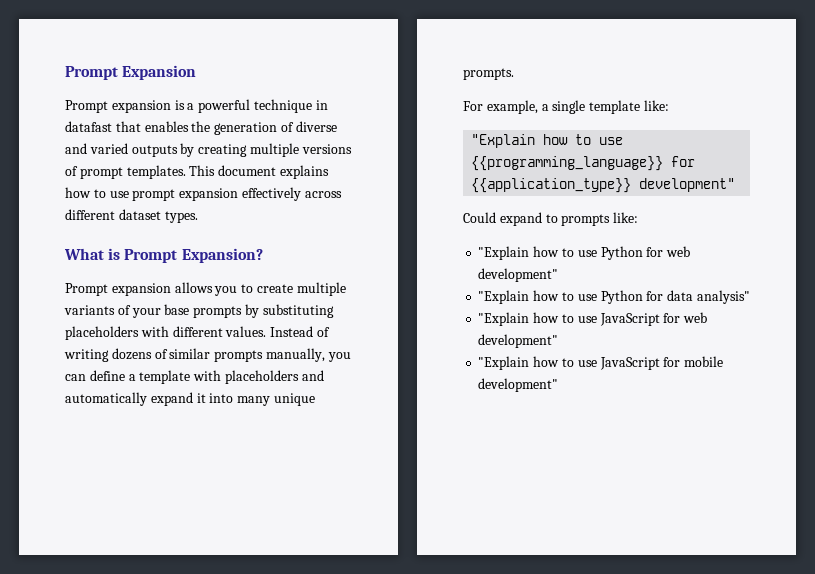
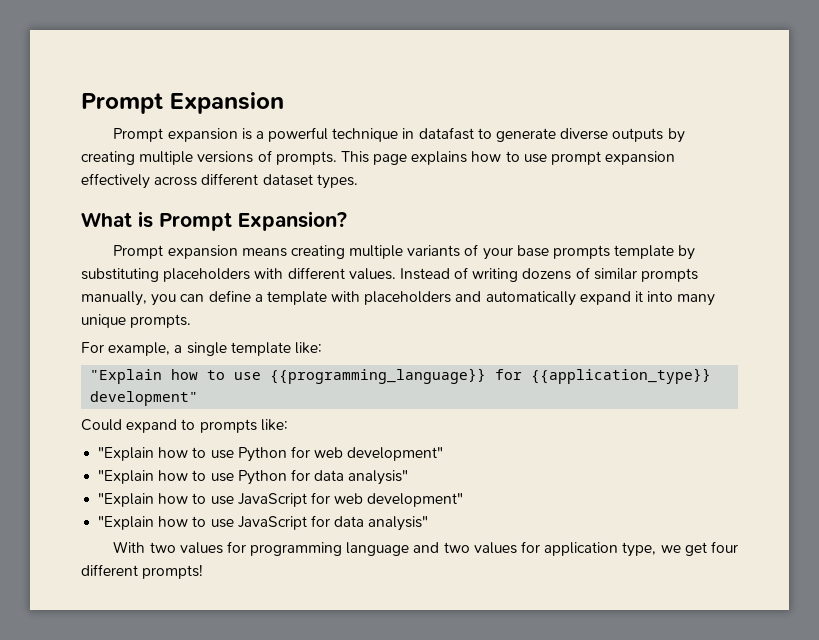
[115,121,337,135] [65,143,128,154] that enables the generation of diverse and varied -> [477,128,609,142] to generate diverse
[79,165,277,179] prompt templates. This document -> [275,151,408,165] prompts. This page
[174,282,293,296] allows you to create -> [241,245,345,259] means creating
(243, 312) none -> [614,245,675,259] template
[684,356,724,367] [478,378,559,392] mobile development" -> [334,516,429,531] [113,541,738,557] [81,564,204,579] data analysis" // With two values for programming language and two values for application type, we get four different prompts!

